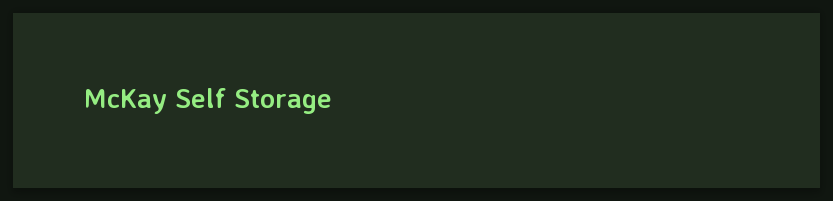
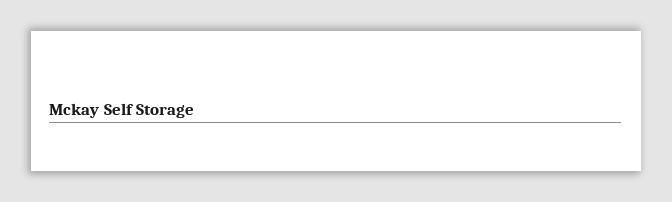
[84,89,167,114] McKay -> [49,103,99,118] Mckay

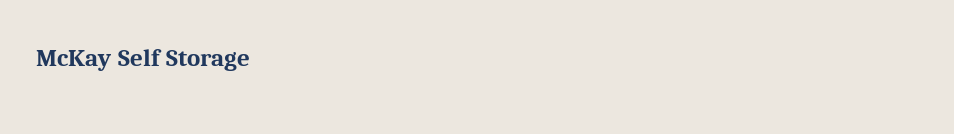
[49,103,99,118] Mckay -> [36,50,112,71] McKay

